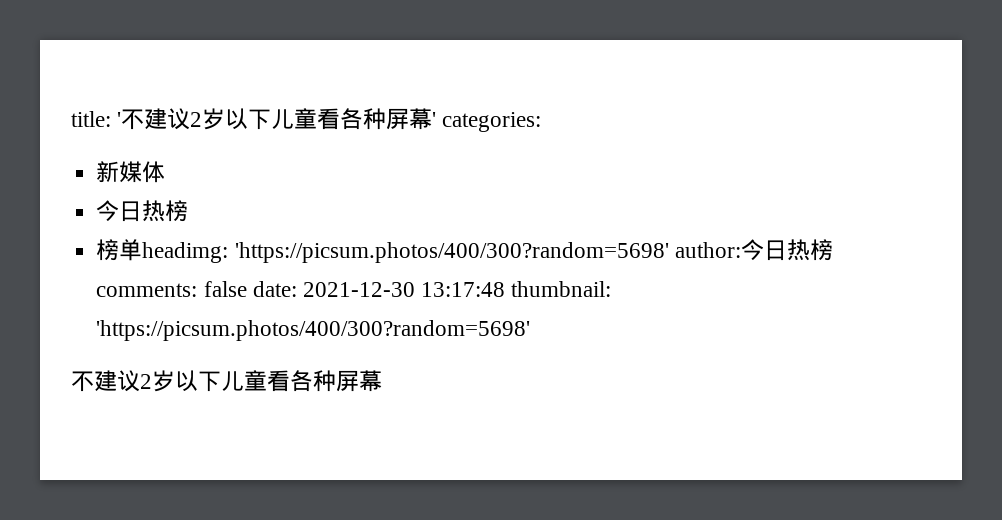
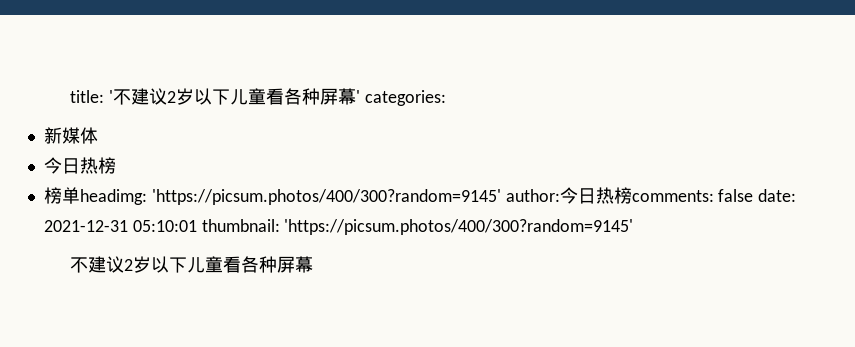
[234,242,669,263] 'https://picsum.photos/400/300?random=5698' -> [151,189,501,205] 'https://picsum.photos/400/300?random=9145'
[302,281,612,297] [96,320,531,341] 2021-12-30 13:17:48 thumbnail: 'https://picsum.photos/400/300?random=5698' -> [43,219,634,235] 2021-12-31 05:10:01 thumbnail: 'https://picsum.photos/400/300?random=9145'

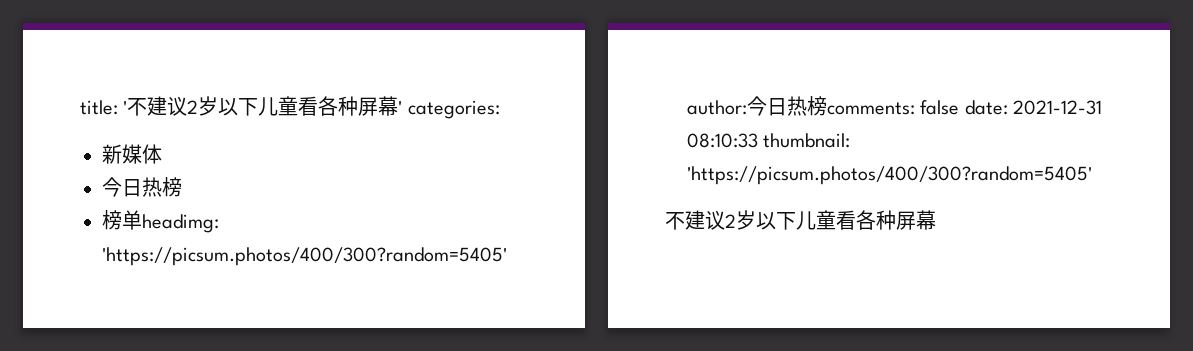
[151,189,501,205] 'https://picsum.photos/400/300?random=9145' -> [102,247,507,266] 'https://picsum.photos/400/300?random=5405'
[132,219,634,235] 05:10:01 thumbnail: 'https://picsum.photos/400/300?random=9145' -> [687,133,851,148] [687,166,1092,185] 08:10:33 thumbnail: 'https://picsum.photos/400/300?random=5405'

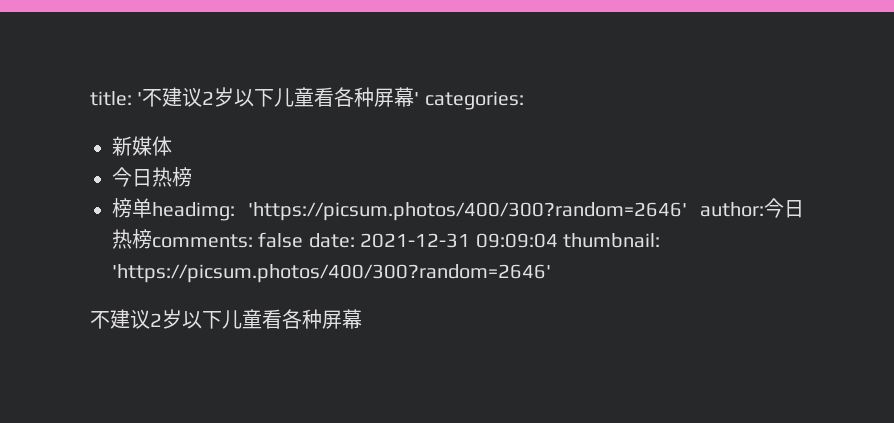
[102,247,507,266] 'https://picsum.photos/400/300?random=5405' -> [248,202,687,221] 'https://picsum.photos/400/300?random=2646'
[687,133,851,148] [687,166,1092,185] 08:10:33 thumbnail: 'https://picsum.photos/400/300?random=5405' -> [475,233,660,248] [112,264,551,283] 09:09:04 thumbnail: 'https://picsum.photos/400/300?random=2646'

